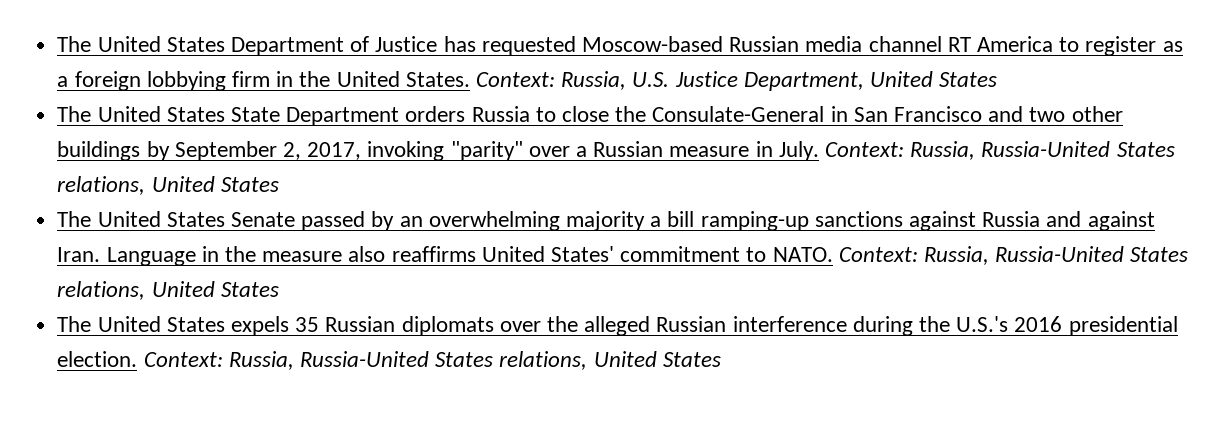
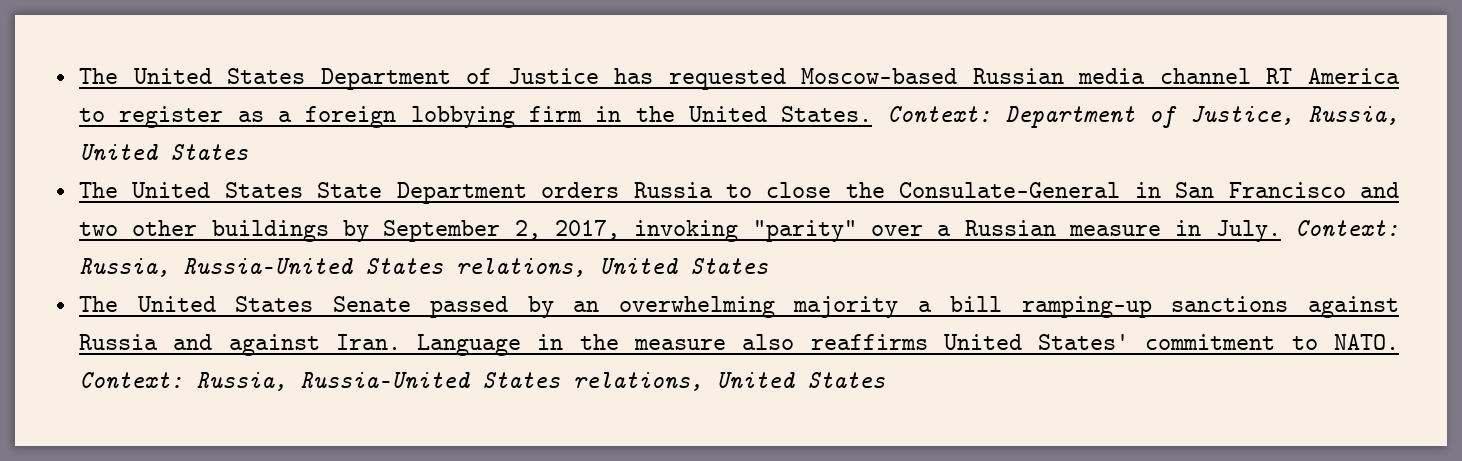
[561,71,864,91] Russia, U.S. Justice Department, -> [1004,106,1399,128] Department of Justice, Russia,
[57,316,1178,336] [57,351,721,370] // The United States expels 35 Russian diplomats over the alleged Russian interference during the U.S.'s 2016 presidential election. Context: Russia, Russia-United States relations, United States -> (885, 380) none

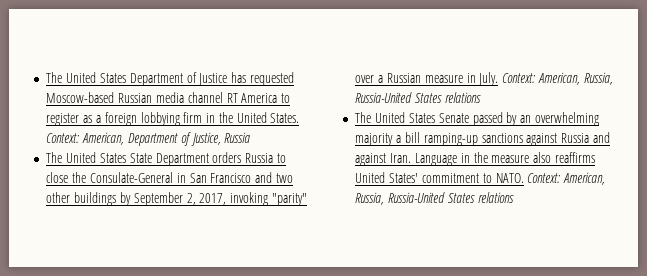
(991, 114) none -> [82,132,125,145] American,
[1308,106,1399,125] [78,144,248,161] Russia, United States -> [224,132,251,143] Russia
[78,258,768,277] Russia, Russia-United States relations, United States -> [537,72,613,85] [355,92,481,103] American, Russia, Russia-United States relations
[195,372,885,391] Russia, Russia-United States relations, United States -> [563,172,606,185] [355,192,514,205] American, Russia, Russia-United States relations

